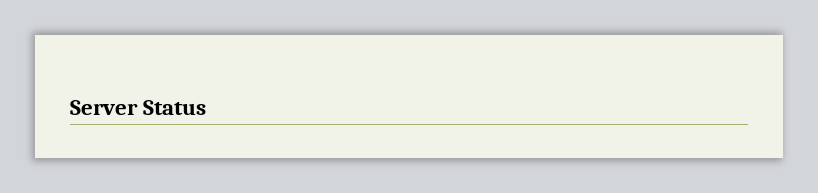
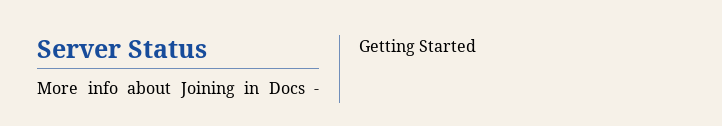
(207, 107) none -> [37,81,319,98] [359,39,477,56] // More info about Joining in Docs - Getting Started

